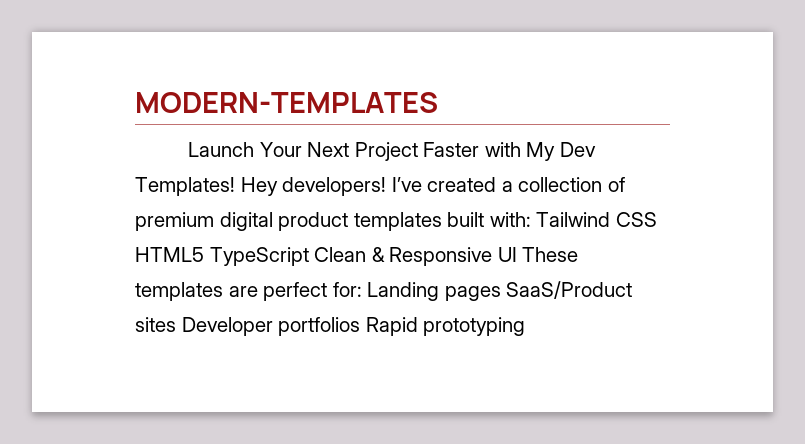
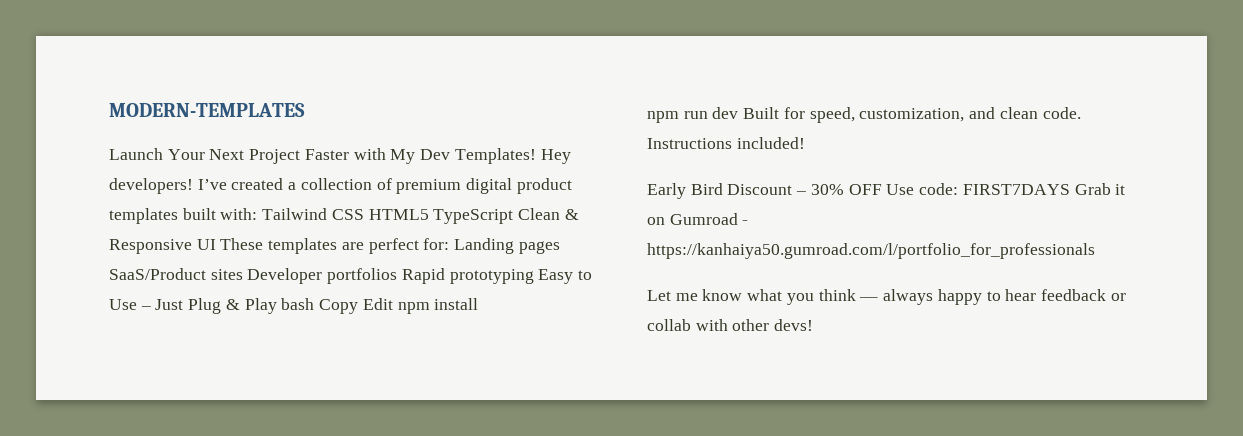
(526, 326) none -> [538,269,593,284] [109,298,479,314] [647,107,1081,123] [647,137,805,149] [647,183,1126,199] [647,213,749,225] [647,243,1095,259] [647,289,1126,305] [647,319,814,331] Easy to Use – Just Plug & Play bash Copy Edit npm install // npm run dev Built for speed, customization, and clean code. Instructions included! // Early Bird Discount – 30% OFF Use code: FIRST7DAYS Grab it on Gumroad - https://kanhaiya50.gumroad.com/l/portfolio_for_professionals // Let me know what you think — always happy to hear feedback or collab with other devs!

